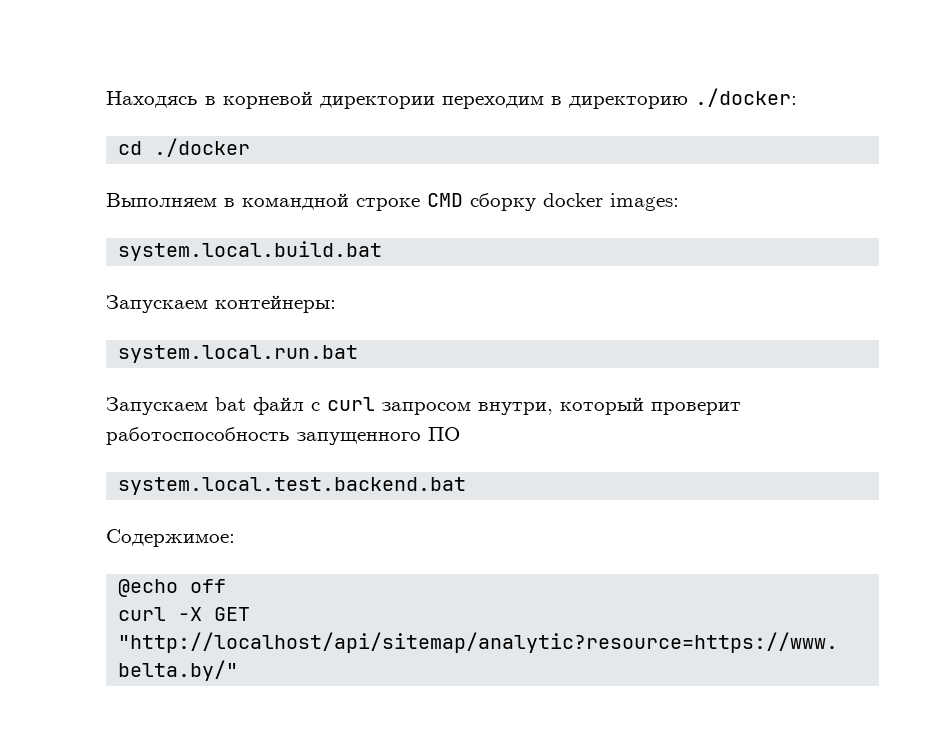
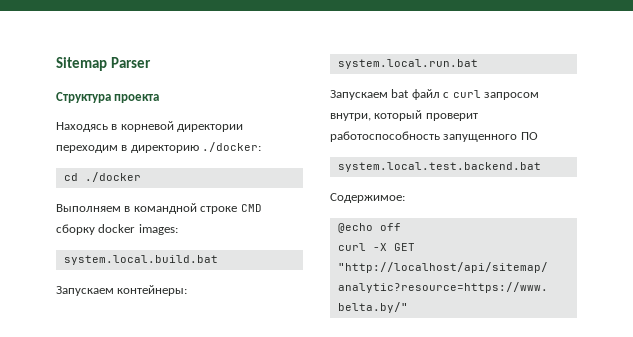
(106, 99) none -> [56,57,151,71] [56,92,160,103] Sitemap Parser // Структура проекта //

